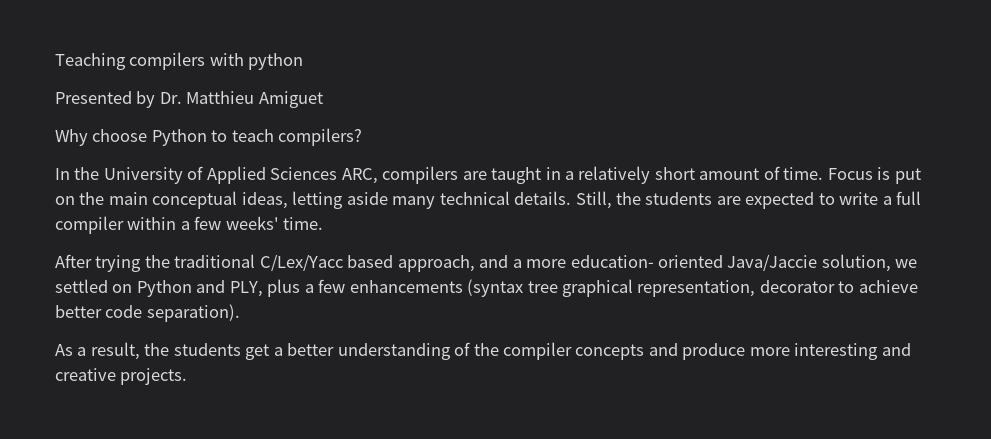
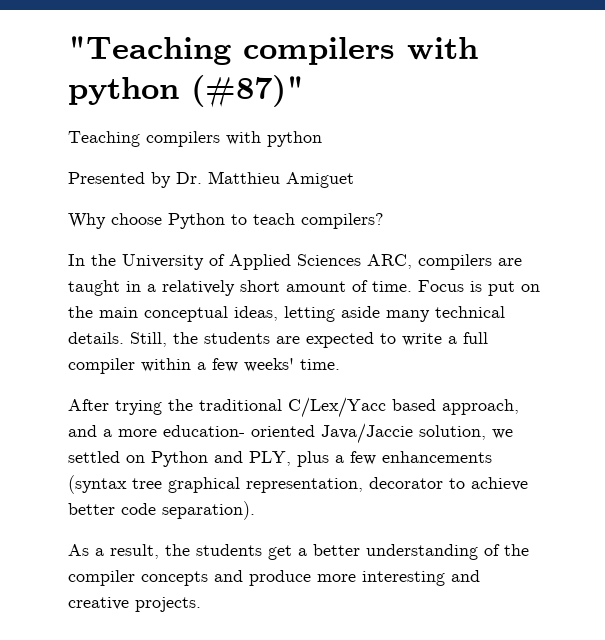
(55, 61) none -> [68,36,478,65] [68,75,304,108] "Teaching compilers with python (#87)" //

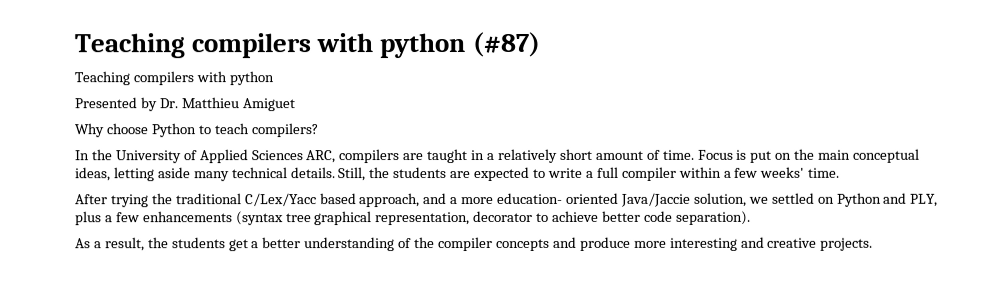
[68,36,478,65] [68,75,304,108] "Teaching compilers with python (#87)" -> [74,31,540,59] Teaching compilers with python (#87)

